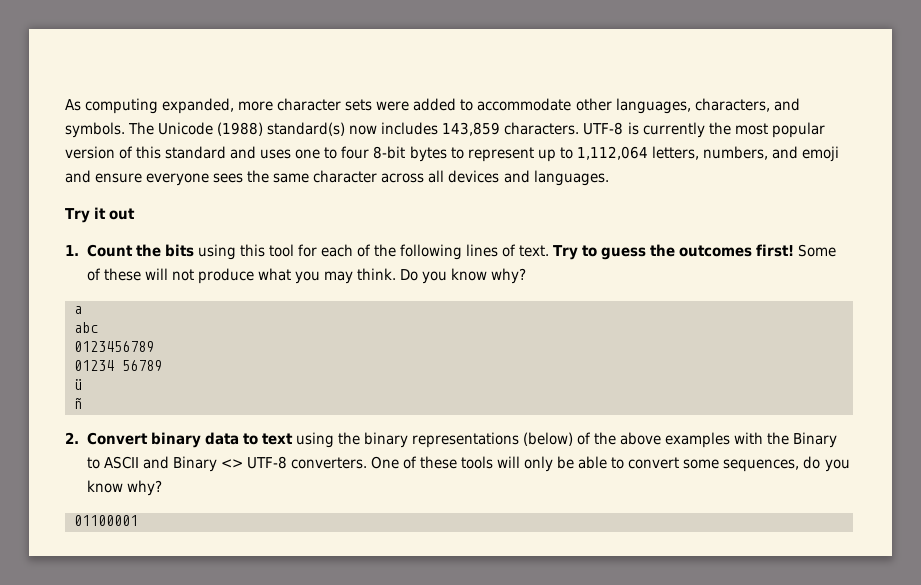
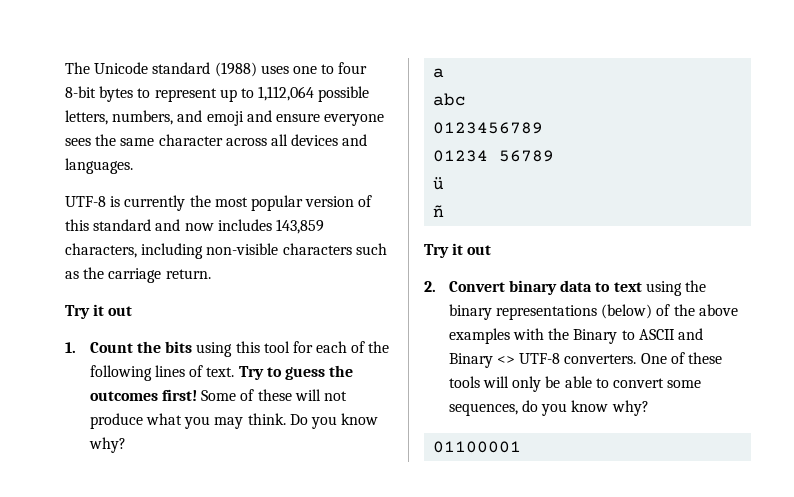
[65,98,800,114] [65,122,825,138] [65,146,257,159] As computing expanded, more character sets were added to accommodate other languages, characters, and symbols. The Unicode (1988) standard(s) now includes 143,859 characters. UTF-8 is currently the most popular version of this standard and -> [65,62,257,77] The Unicode standard (1988)
(648, 153) none -> [318,86,370,102] possible
(609, 178) none -> [65,195,373,211] [65,219,324,234] [65,243,387,259] [65,267,211,283] // UTF-8 is currently the most popular version of this standard and now includes 143,859 characters, including non-visible characters such as the carriage return.
(82, 403) none -> [424,243,492,258] // Try it out

